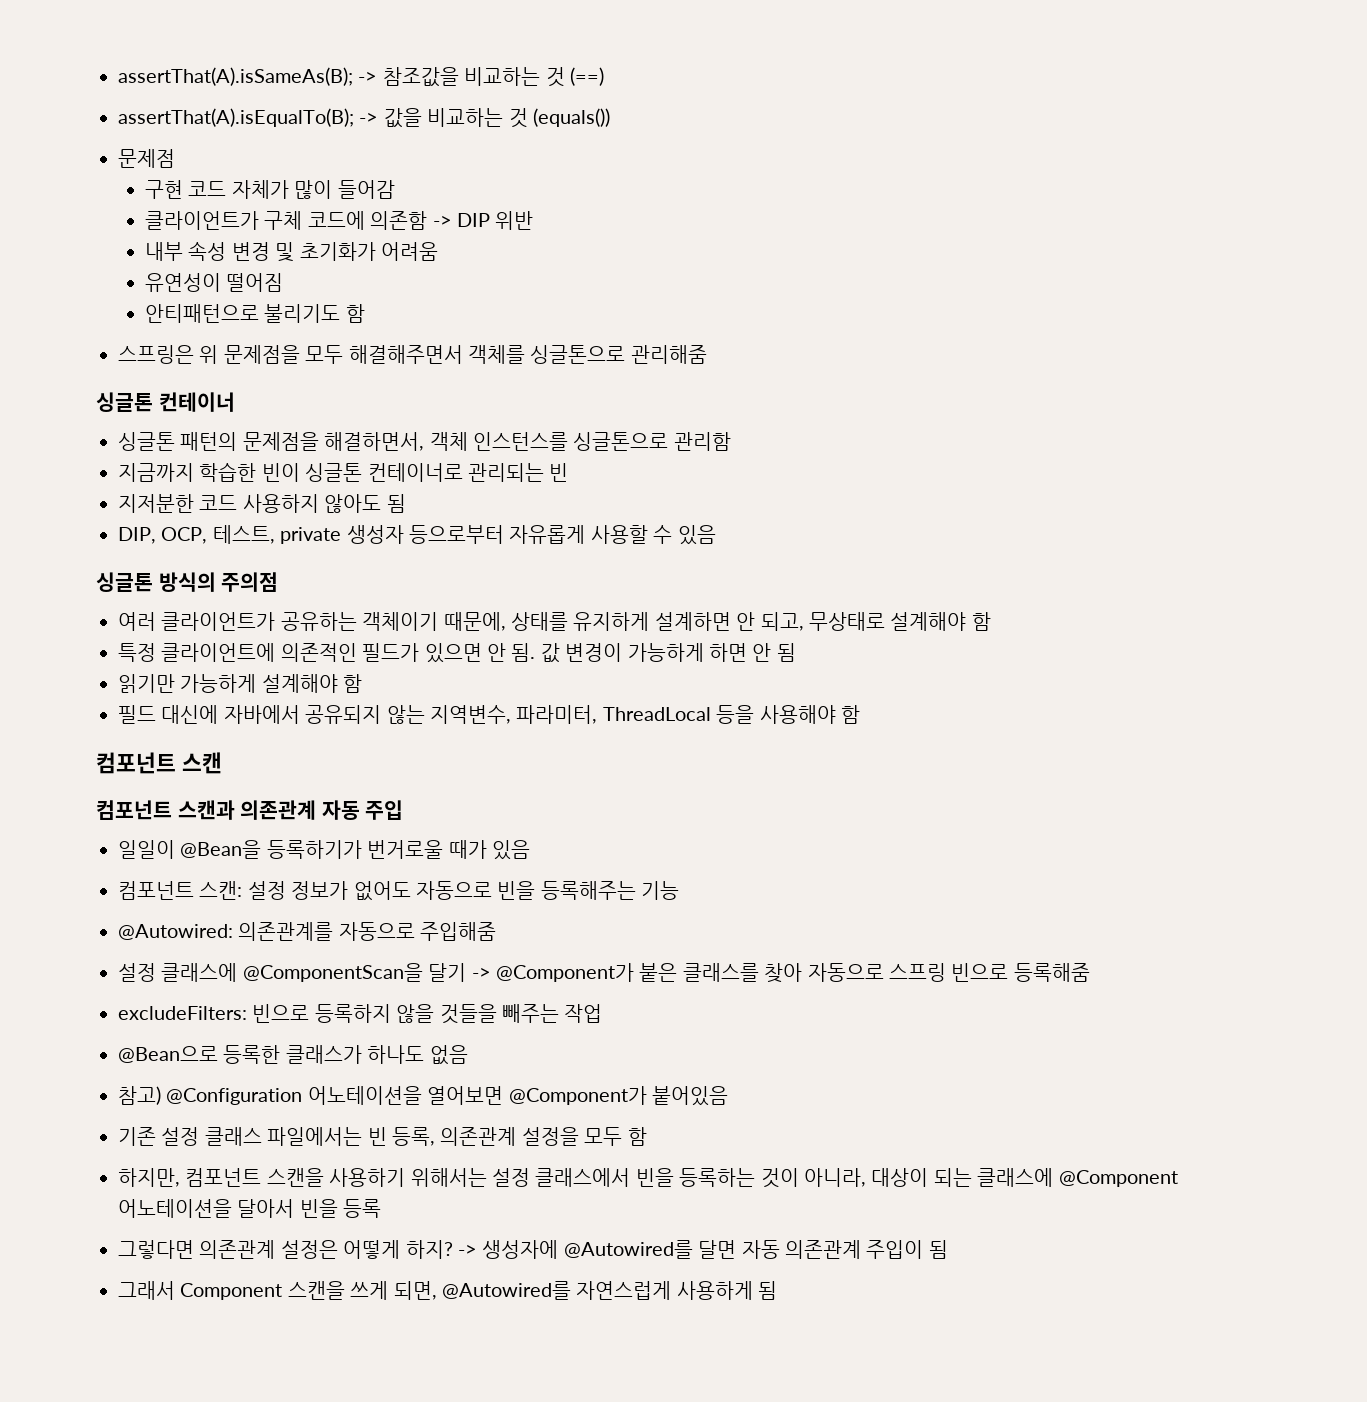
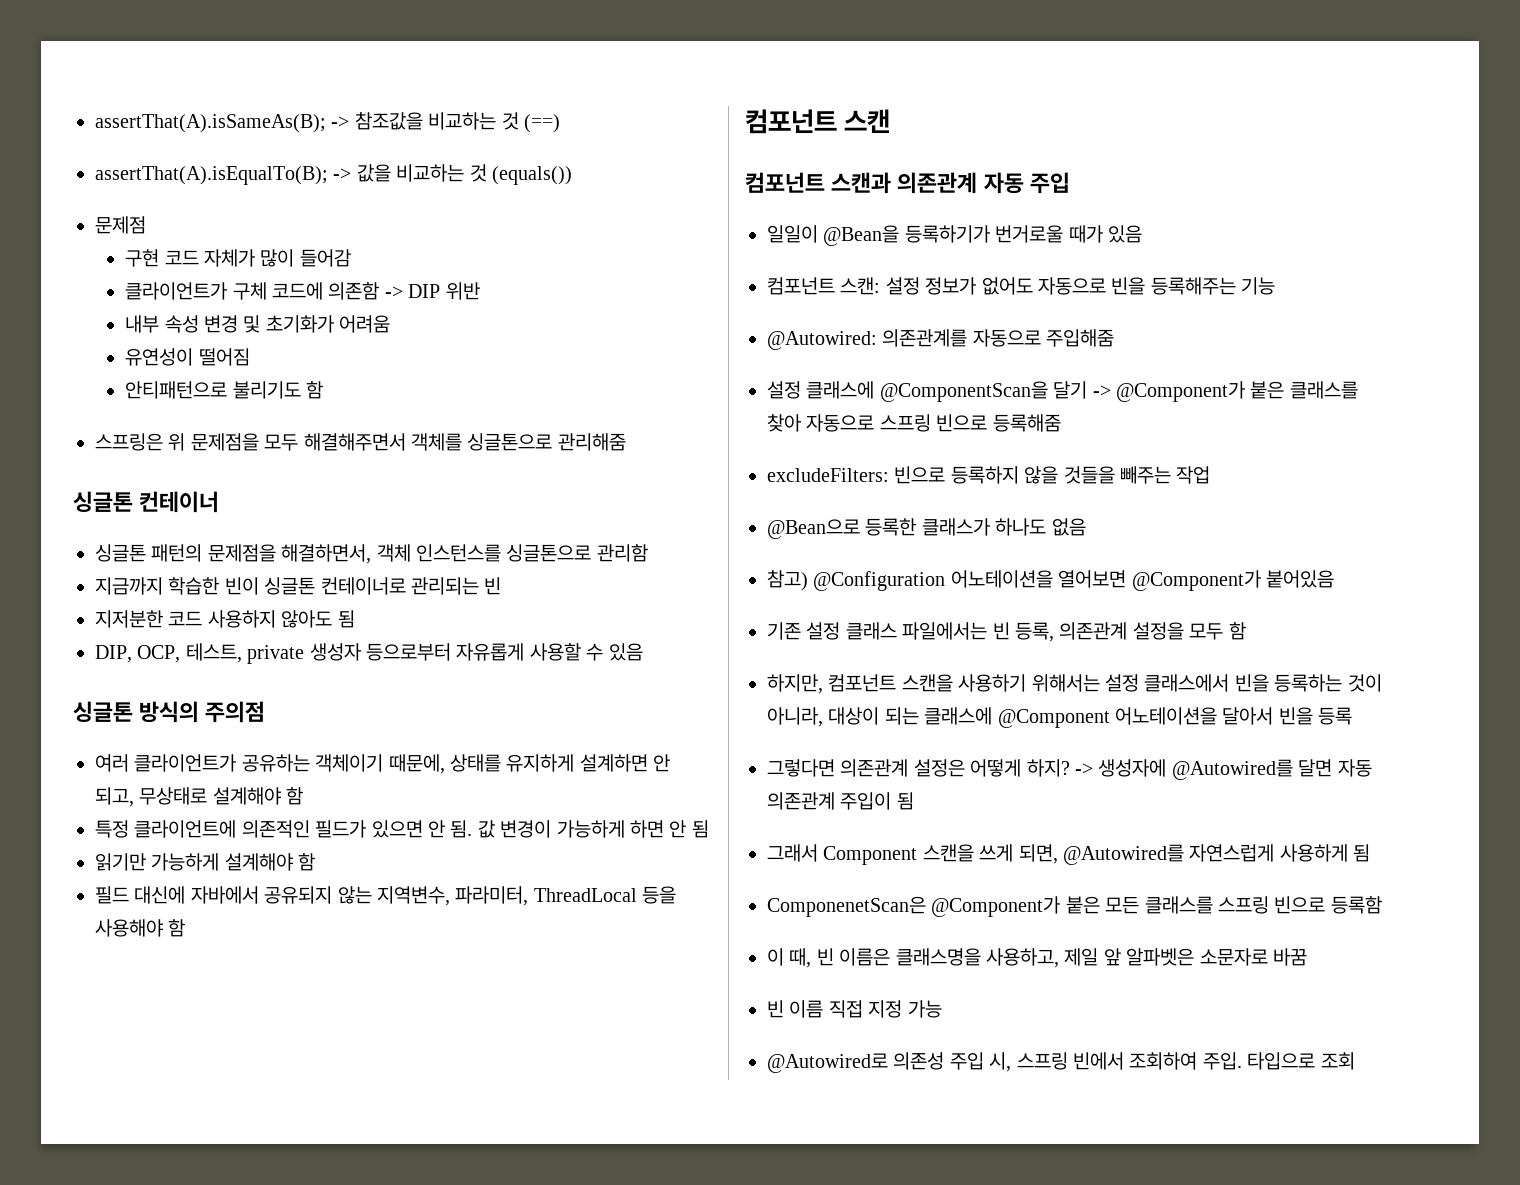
(778, 1290) none -> [767,896,1382,917] [767,948,1307,968] [767,1000,942,1018] [767,1052,1355,1073] // ComponenetScan은 @Component가 붙은 모든 클래스를 스프링 빈으로 등록함 // 이 때, 빈 이름은 클래스명을 사용하고, 제일 앞 알파벳은 소문자로 바꿈 // 빈 이름 직접 지정 가능 // @Autowired로 의존성 주입 시, 스프링 빈에서 조회하여 주입. 타입으로 조회

